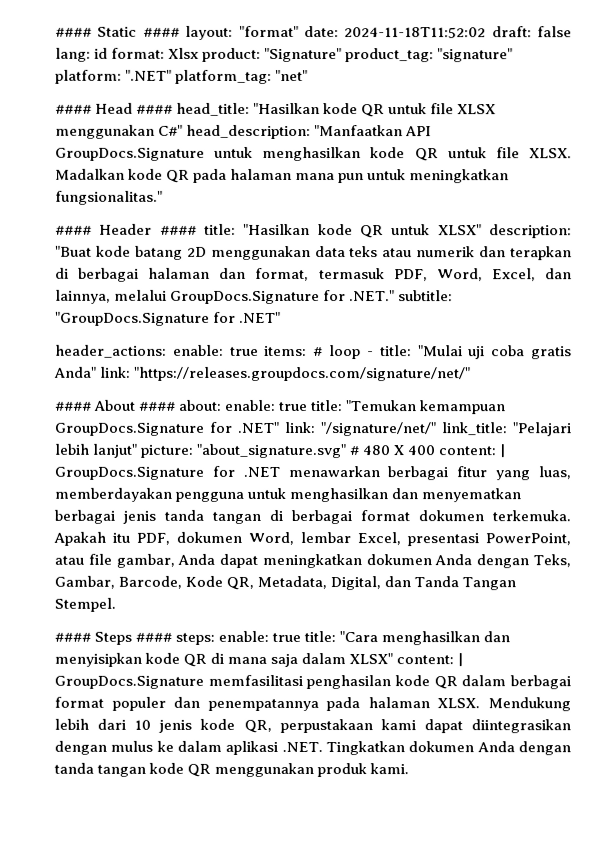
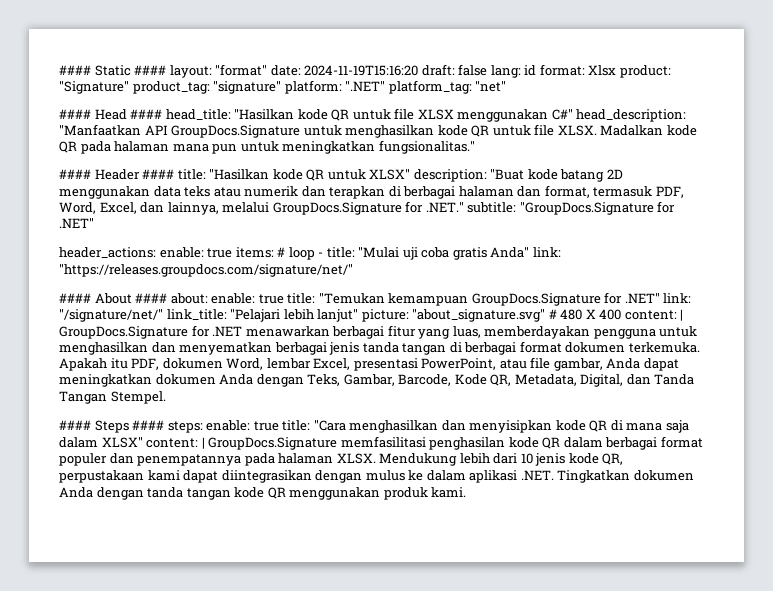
[344,27,487,39] 2024-11-18T11:52:02 -> [304,65,419,76] 2024-11-19T15:16:20

